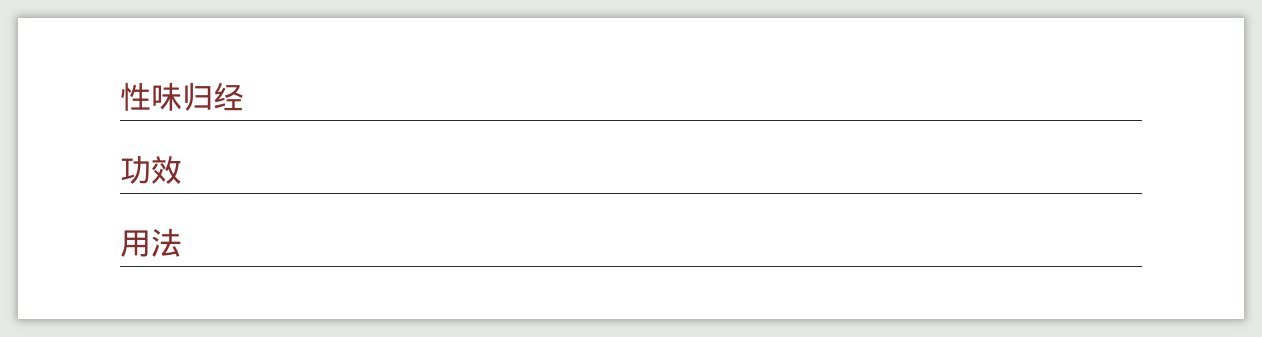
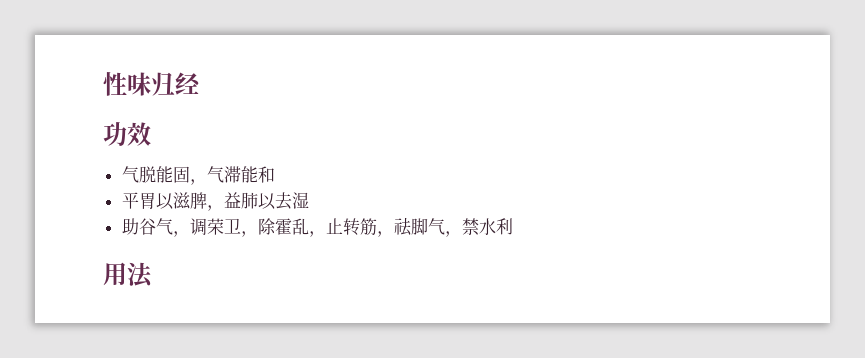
(182, 169) none -> [121,166,275,185] [121,192,309,211] [121,217,513,237] // 气脱能固，气滞能和 // 平胃以滋脾，益肺以去湿 // 助谷气，调荣卫，除霍乱，止转筋，祛脚气，禁水利

